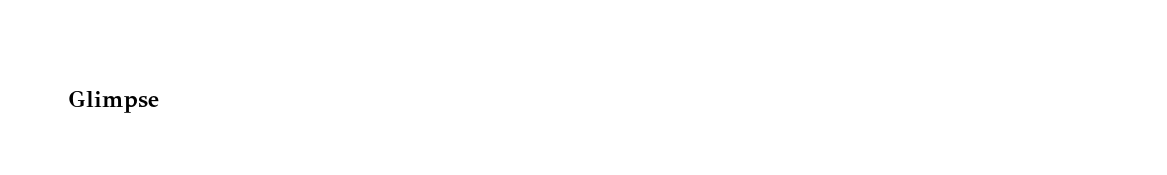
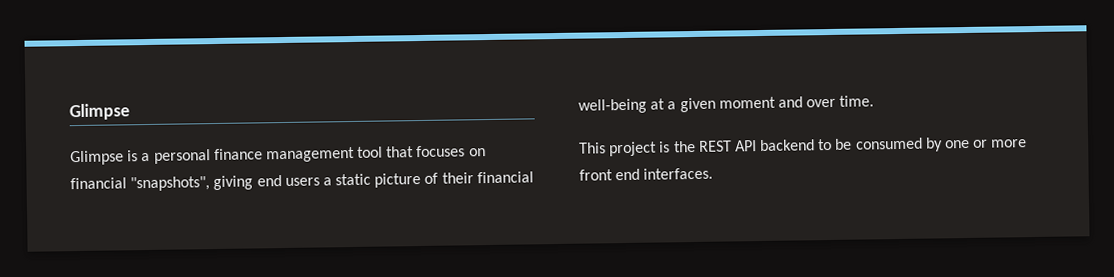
[68,90,159,113] Glimpse -> [69,103,130,121] [70,145,486,166] [70,171,534,192] [578,95,875,114] [579,137,1028,157] [579,167,714,181] Glimpse // Glimpse is a personal finance management tool that focuses on financial "snapshots", giving end users a static picture of their financial well-being at a given moment and over time. // This project is the REST API backend to be consumed by one or more front end interfaces.

